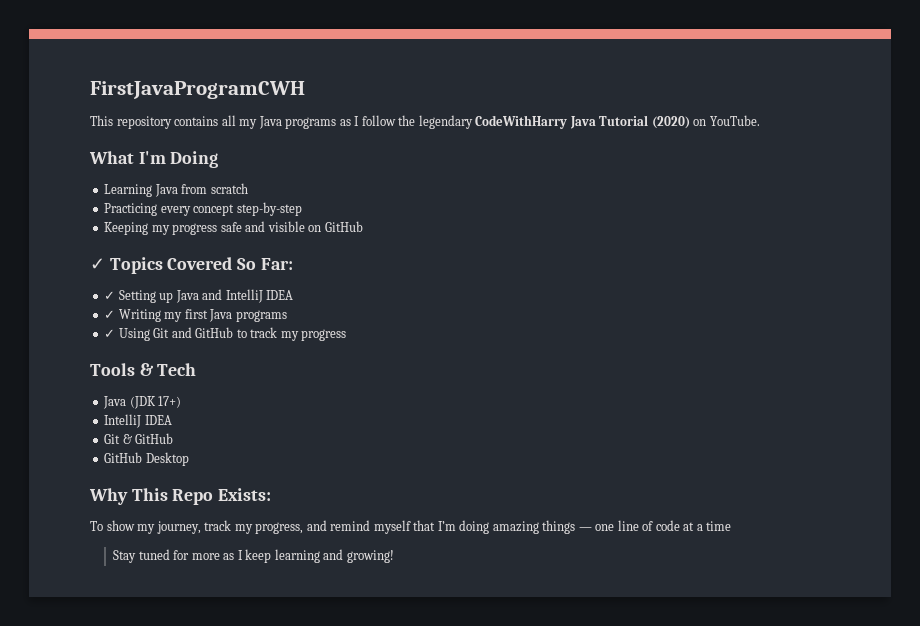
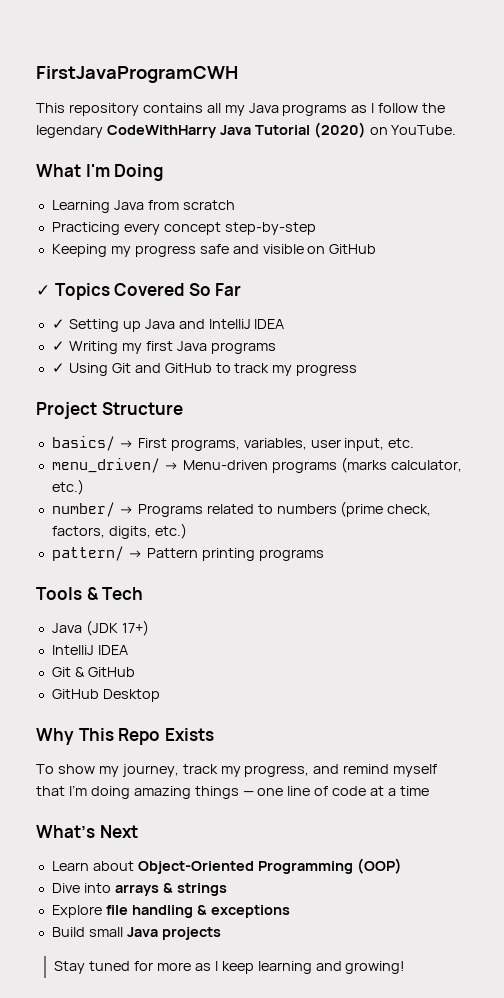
[260,258,293,270] Far: -> [215,283,242,296] Far
(347, 335) none -> [36,402,183,419] [51,436,415,451] [51,457,462,473] [51,479,84,495] [51,501,432,517] [51,523,187,539] [51,546,324,561] // Project Structure // basics/ → First programs, variables, user input, etc. // menu_driven/ → Menu-driven programs (marks calculator, etc.) // number/ → Programs related to numbers (prime check, factors, digits, etc.) // pattern/ → Pattern printing programs
[218,488,272,501] Exists: -> [164,728,214,741] Exists
(732, 526) none -> [36,825,138,838] [51,858,402,874] [51,883,227,896] [51,905,290,918] [51,927,221,940] // What’s Next // Learn about Object-Oriented Programming (OOP) // Dive into arrays & strings // Explore file handling & exceptions // Build small Java projects

